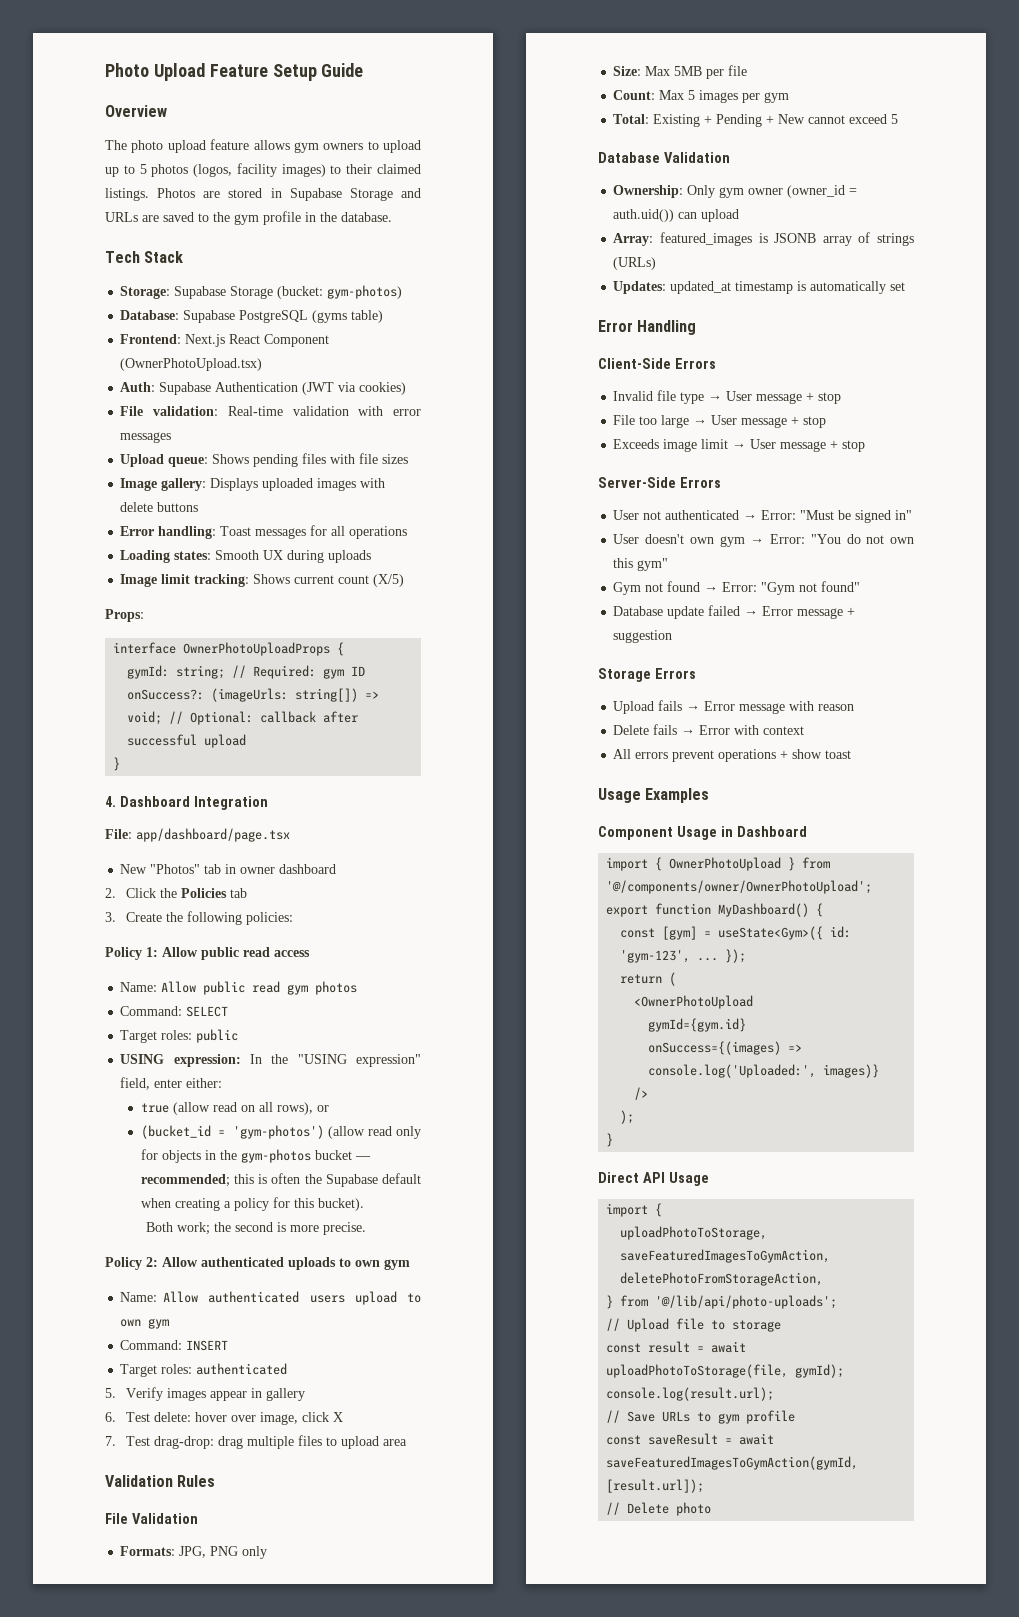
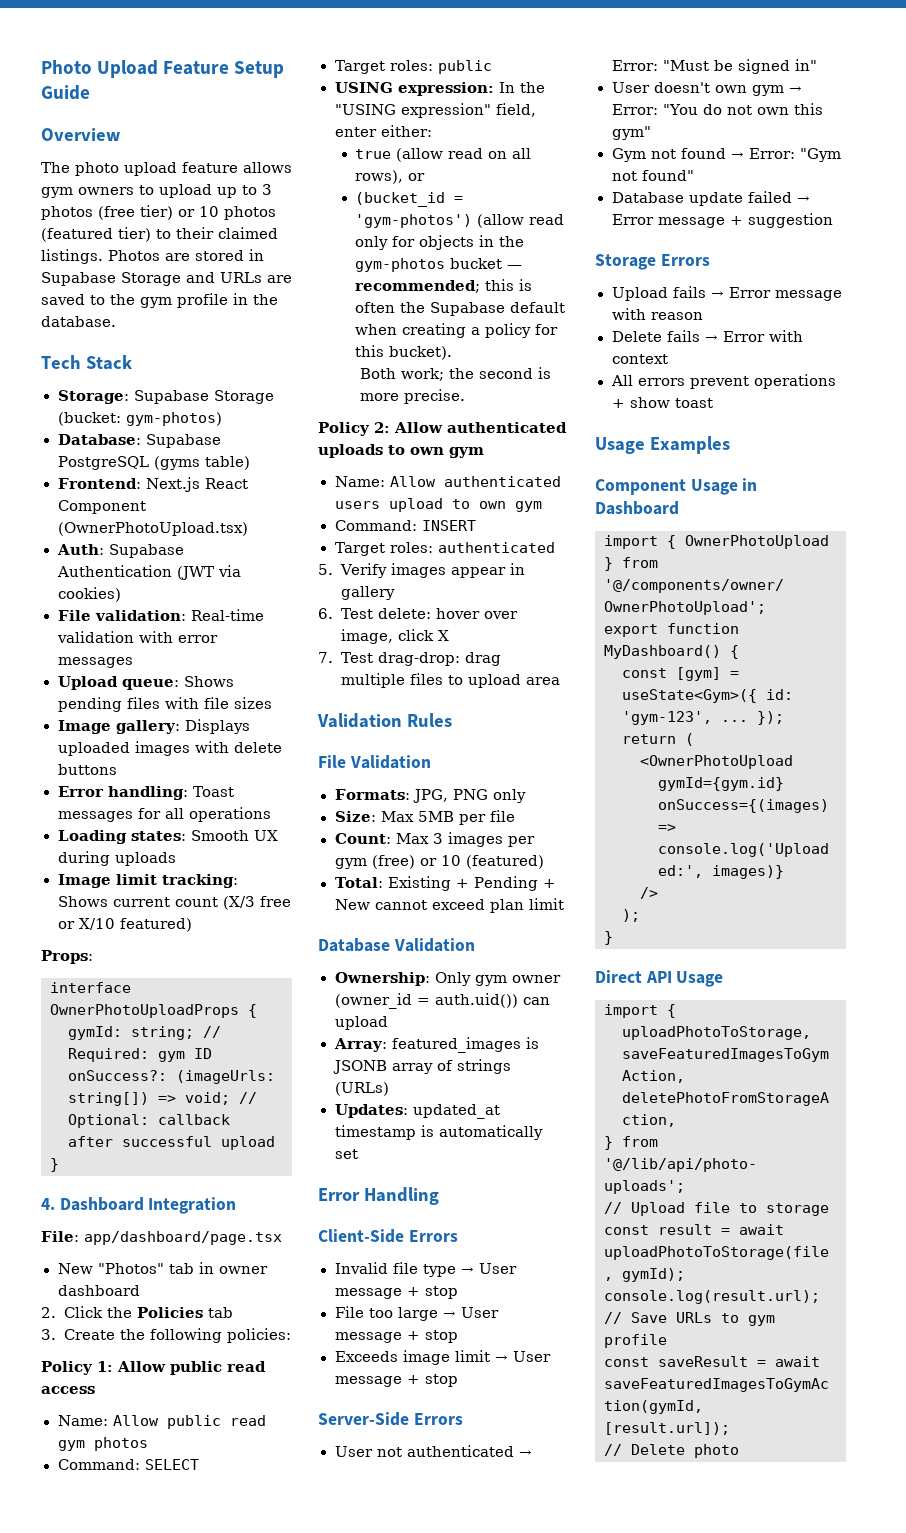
[139,163,326,177] 5 photos (logos, facility images) -> [262,184,272,195] [41,205,276,220] [41,227,151,242] 3 photos (free tier) or 10 photos (featured tier)
[373,574,405,587] (X/5) -> [222,896,291,910] [57,918,192,932] (X/3 free or X/10 featured)
[688,90,696,100] 5 -> [432,833,443,844] 3
(790, 97) none -> [371,855,544,869] (free) or 10 (featured)
[891,114,899,124] 5 -> [489,898,564,913] plan limit

